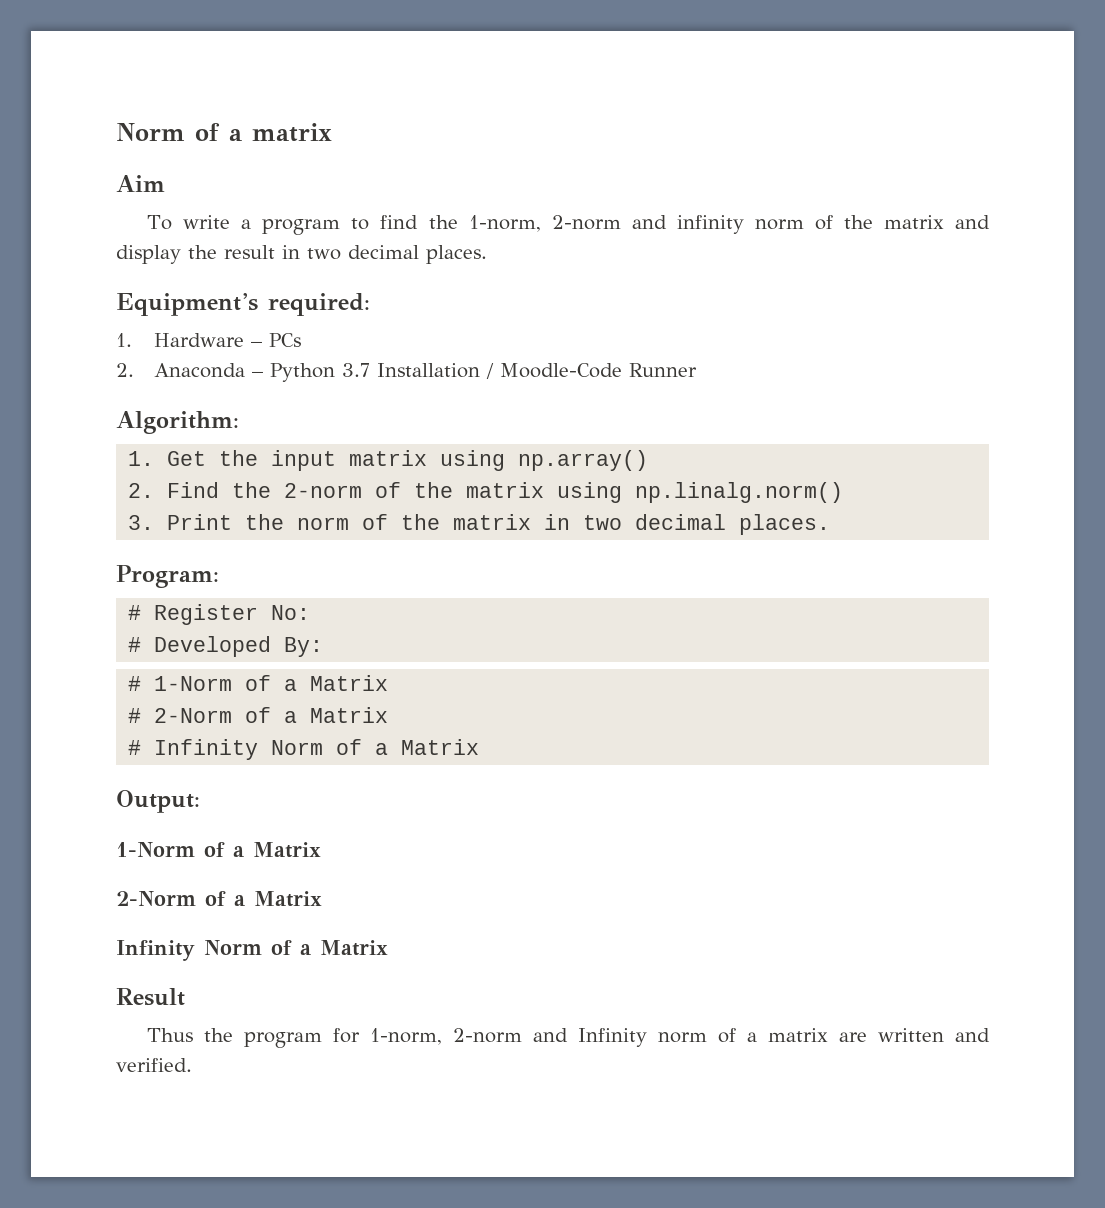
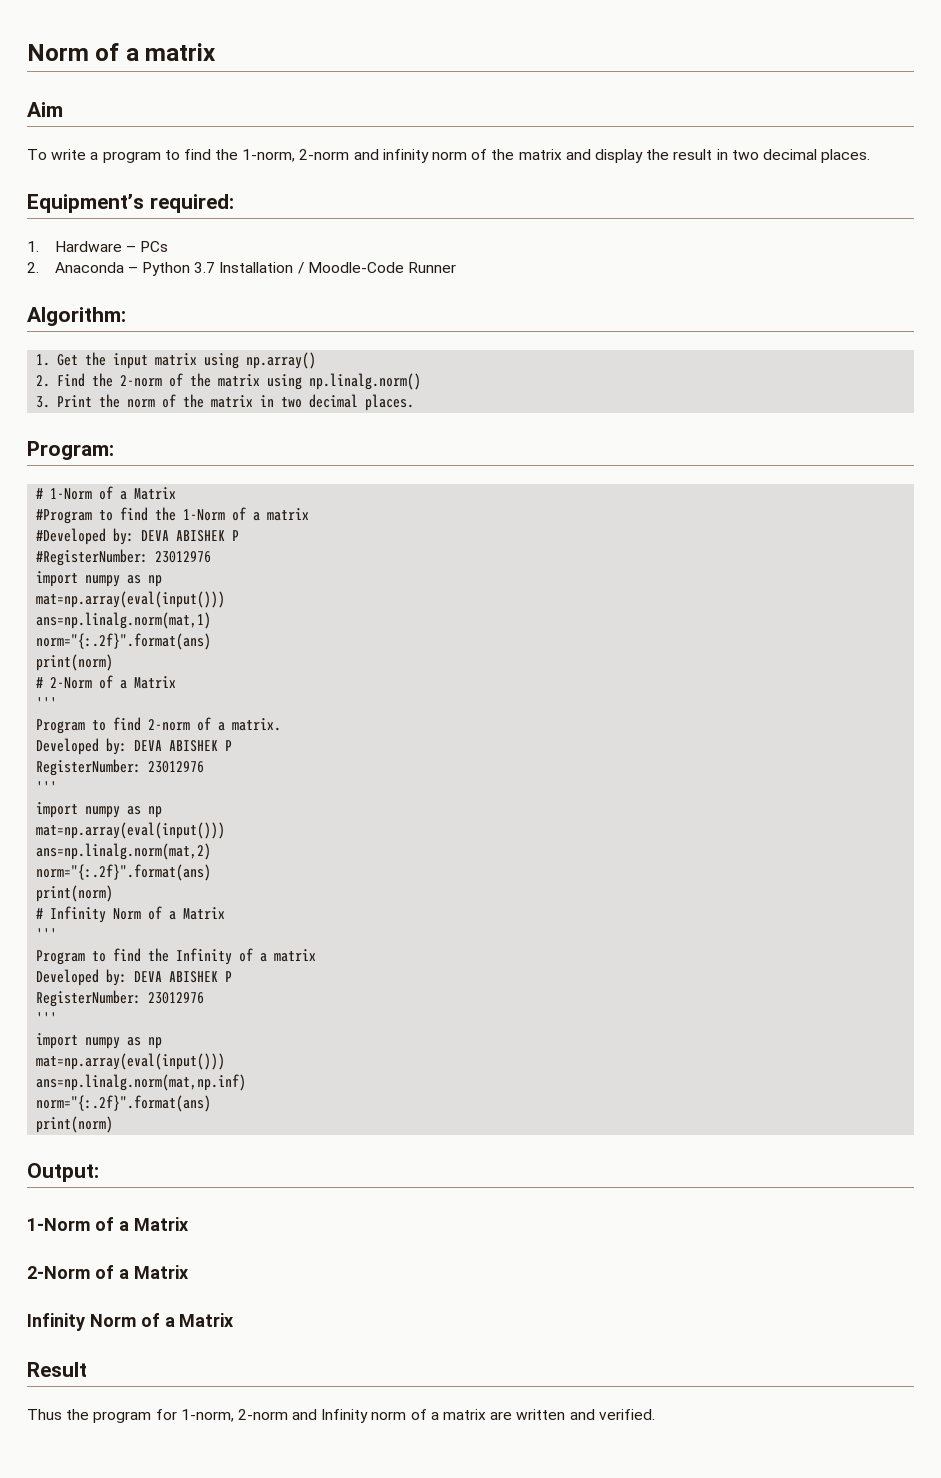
[128,604,311,625] [128,636,324,657] // # Register No: // # Developed By: -> (114, 450) none
(389, 683) none -> [36,507,310,524] [36,528,240,545] [36,549,212,566] [36,571,163,587] [36,591,226,608] [36,612,212,629] [36,633,212,650] [36,654,114,671] // #Program to find the 1-Norm of a matrix // #Developed by: DEVA ABISHEK P // #RegisterNumber: 23012976 // import numpy as np // mat=np.array(eval(input())) // ans=np.linalg.norm(mat,1) // norm="{:.2f}".format(ans) // print(norm)
(389, 715) none -> [36,697,58,709] [36,717,282,734] [36,738,233,755] [36,759,205,776] [36,781,58,793] [36,802,163,818] [36,822,226,839] [36,843,212,860] [36,864,212,881] [36,885,114,902] // ''' // Program to find 2-norm of a matrix. // Developed by: DEVA ABISHEK P // RegisterNumber: 23012976 // ''' // import numpy as np // mat=np.array(eval(input())) // ans=np.linalg.norm(mat,2) // norm="{:.2f}".format(ans) // print(norm)
(480, 747) none -> [36,928,58,940] [36,948,317,965] [36,969,233,986] [36,990,205,1007] [36,1012,58,1024] [36,1033,163,1049] [36,1053,226,1070] [36,1074,247,1091] [36,1095,212,1112] [36,1116,114,1133] // ''' // Program to find the Infinity of a matrix // Developed by: DEVA ABISHEK P // RegisterNumber: 23012976 // ''' // import numpy as np // mat=np.array(eval(input())) // ans=np.linalg.norm(mat,np.inf) // norm="{:.2f}".format(ans) // print(norm)

